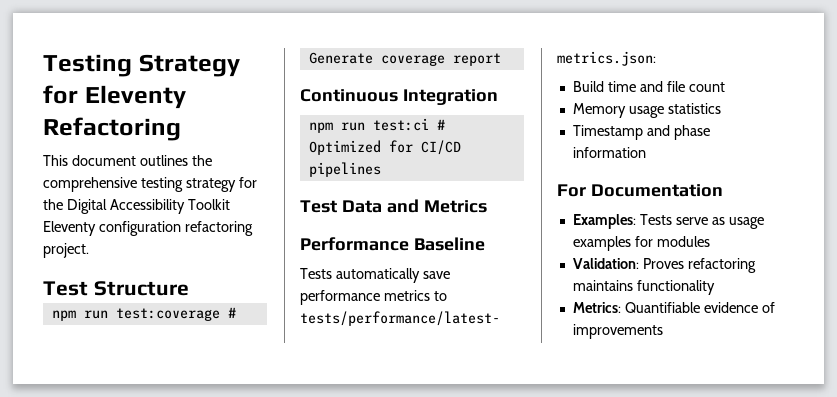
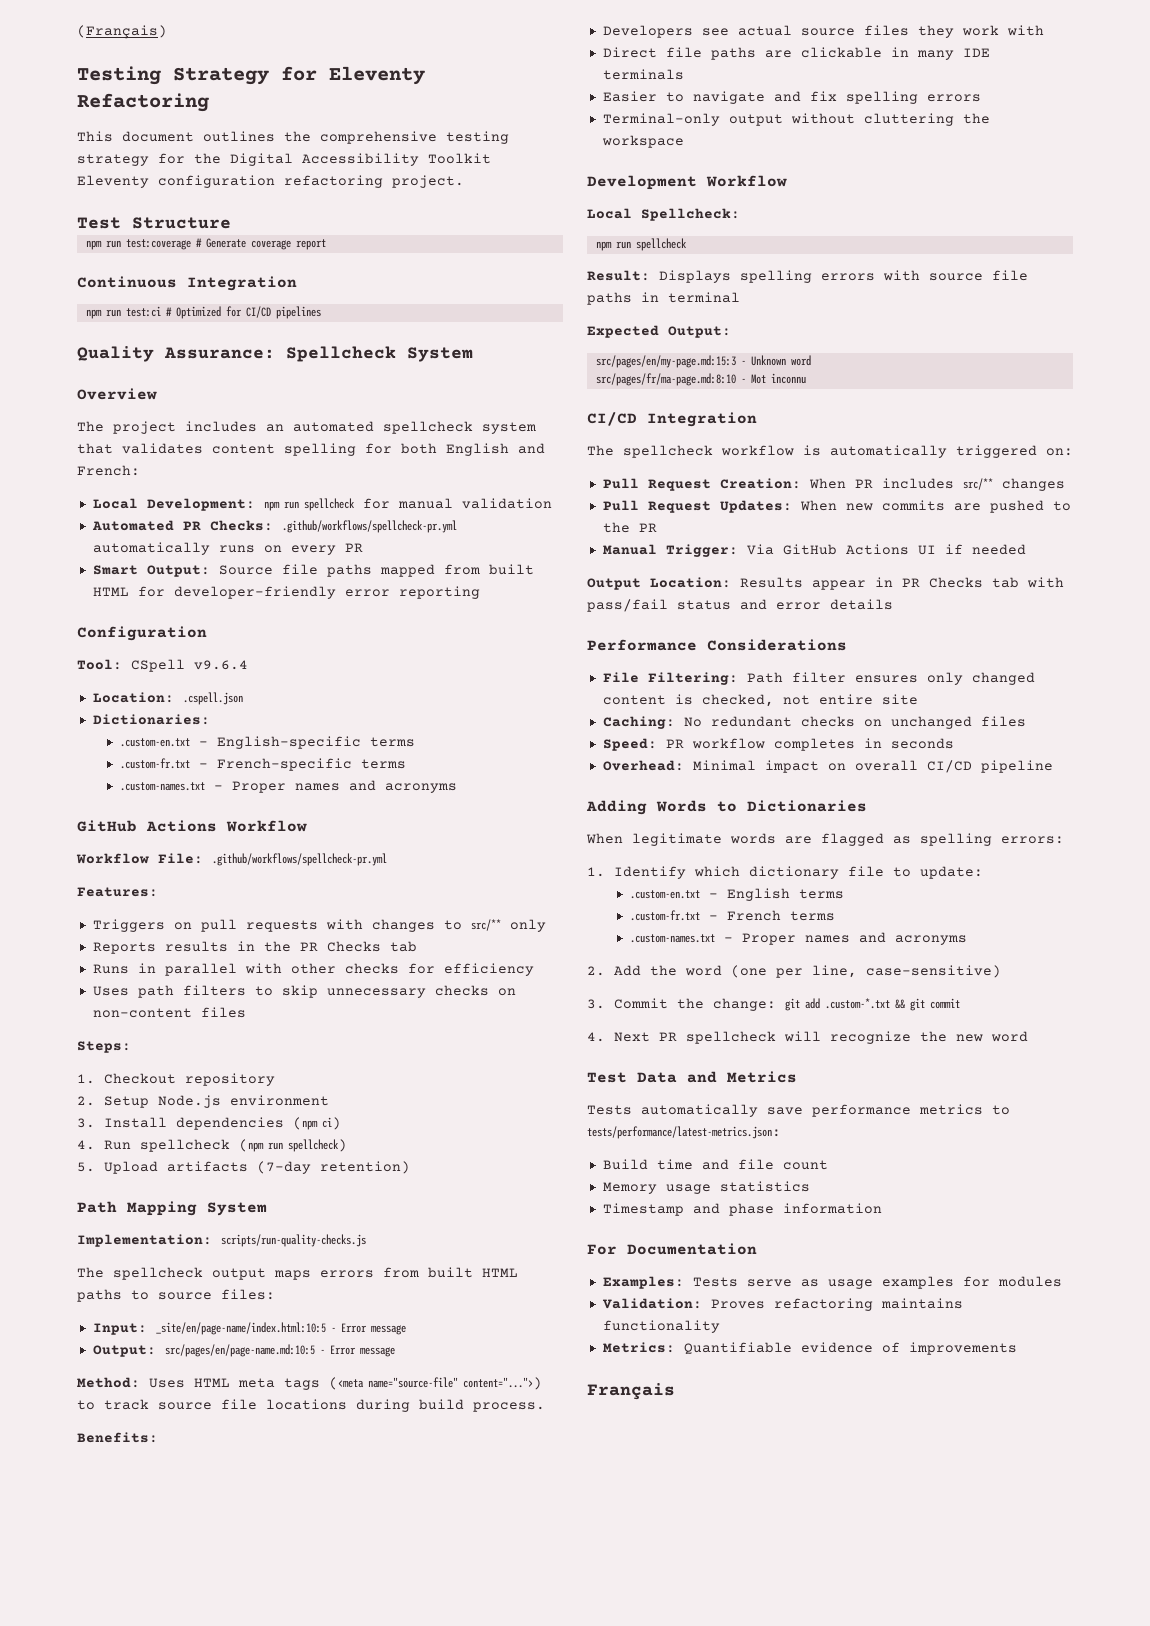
(43, 65) none -> [77,25,167,39] (Français) //
(381, 169) none -> [77,346,473,362] [77,388,157,400] [77,421,536,434] [77,443,545,456] [77,465,140,476] [92,498,552,511] [91,520,457,533] [92,542,363,555] [92,564,534,577] [92,586,480,599] [77,626,207,641] [77,659,248,672] [92,692,243,705] [92,714,210,725] [120,736,416,749] [120,758,407,771] [120,780,458,793] [77,820,307,832] [76,853,387,866] [77,887,158,897] [92,919,546,932] [92,941,417,954] [92,963,534,976] [92,985,516,998] [92,1007,246,1018] [77,1041,131,1053] [77,1073,276,1086] [77,1095,330,1108] [77,1117,342,1130] [77,1139,348,1152] [77,1161,411,1174] [77,1201,267,1216] [77,1234,366,1247] [77,1267,518,1280] [77,1289,275,1302] [92,1322,406,1335] [92,1344,395,1357] [77,1377,542,1390] [77,1399,545,1412] [77,1432,158,1443] [602,25,1044,38] [602,47,990,60] [602,69,684,80] [602,91,981,104] [602,113,990,126] [601,135,684,148] [587,175,787,190] [587,208,740,221] [595,238,687,251] [587,270,1028,283] [587,292,740,305] [587,325,731,338] [595,355,811,368] [595,373,806,386] [587,412,757,427] [587,445,1073,458] [602,478,1065,491] [602,500,1071,513] [602,522,657,533] [602,544,1026,557] [587,577,1064,590] [587,599,893,612] [587,639,847,651] [602,672,1035,685] [602,694,918,707] [602,716,1026,729] [602,738,954,751] [602,760,1053,773] [586,800,867,815] [586,833,1064,846] [587,866,984,879] [630,888,845,901] [630,910,836,921] [630,932,968,945] [587,965,1002,978] [587,998,961,1011] [587,1031,1029,1044] // Quality Assurance: Spellcheck System // Overview // The project includes an automated spellcheck system that validates content spelling for both English and French: // Local Development: npm run spellcheck for manual validation // Automated PR Checks: .github/workflows/spellcheck-pr.yml automatically runs on every PR // Smart Output: Source file paths mapped from built HTML for developer-friendly error reporting // Configuration // Tool: CSpell v9.6.4 // Location: .cspell.json // Dictionaries: // .custom-en.txt - English-specific terms // .custom-fr.txt - French-specific terms // .custom-names.txt - Proper names and acronyms // GitHub Actions Workflow // Workflow File: .github/workflows/spellcheck-pr.yml // Features: // Triggers on pull requests with changes to src/** only // Reports results in the PR Checks tab // Runs in parallel with other checks for efficiency // Uses path filters to skip unnecessary checks on non-content files // Steps: // 1. Checkout repository // 2. Setup Node.js environment // 3. Install dependencies (npm ci) // 4. Run spellcheck (npm run spellcheck) // 5. Upload artifacts (7-day retention) // Path Mapping System // Implementation: scripts/run-quality-checks.js // The spellcheck output maps errors from built HTML paths to source files: // Input: _site/en/page-name/index.html:10:5 - Error message // Output: src/pages/en/page-name.md:10:5 - Error message // Method: Uses HTML meta tags (<meta name="source-file" content="...">) to track source file locations during build process. // Benefits: // Developers see actual source files they work with // Direct file paths are clickable in many IDE terminals // Easier to navigate and fix spelling errors // Terminal-only output without cluttering the workspace // Development Workflow // Local Spellcheck: // npm run spellcheck // Result: Displays spelling errors with source file paths in terminal // Expected Output: // src/pages/en/my-page.md:15:3 - Unknown word // src/pages/fr/ma-page.md:8:10 - Mot inconnu // CI/CD Integration // The spellcheck workflow is automatically triggered on: // Pull Request Creation: When PR includes src/** changes // Pull Request Updates: When new commits are pushed to the PR // Manual Trigger: Via GitHub Actions UI if needed // Output Location: Results appear in PR Checks tab with pass/fail status and error details // Performance Considerations // File Filtering: Path filter ensures only changed content is checked, not entire site // Caching: No redundant checks on unchanged files // Speed: PR workflow completes in seconds // Overhead: Minimal impact on overall CI/CD pipeline // Adding Words to Dictionaries // When legitimate words are flagged as spelling errors: // 1. Identify which dictionary file to update: // .custom-en.txt - English terms // .custom-fr.txt - French terms // .custom-names.txt - Proper names and acronyms // 2. Add the word (one per line, case-sensitive) // 3. Commit the change: git add .custom-*.txt && git commit // 4. Next PR spellcheck will recognize the new word
[300,237,485,251] // Performance Baseline -> (797, 1077) none
(663, 331) none -> [587,1383,675,1400] // Français

